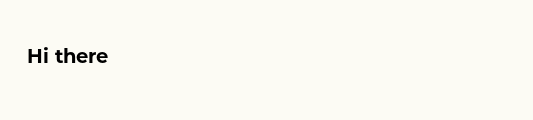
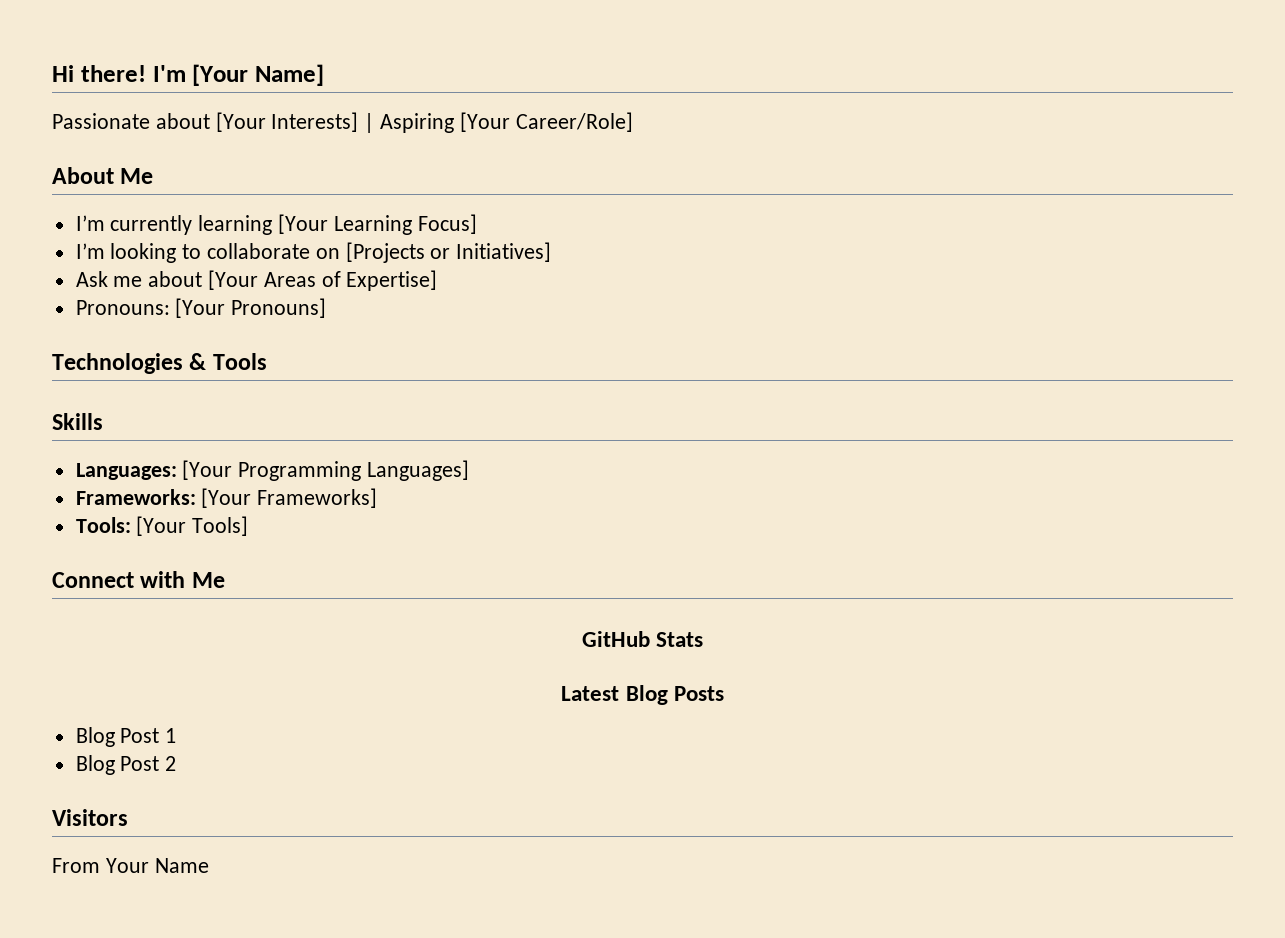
[55,48,108,63] there -> [80,64,324,86] [52,112,633,133] [52,167,154,184] [75,214,477,235] [75,242,552,263] [75,270,438,291] [75,298,327,318] [52,353,267,374] [52,413,103,430] [75,460,470,481] [75,488,378,508] [75,516,249,536] [52,571,225,588] [581,631,704,647] [561,685,724,705] [75,727,177,747] [75,755,177,775] [52,809,128,826] [52,858,209,873] there! I'm [Your Name] // Passionate about [Your Interests] | Aspiring [Your Career/Role] // About Me // I’m currently learning [Your Learning Focus] // I’m looking to collaborate on [Projects or Initiatives] // Ask me about [Your Areas of Expertise] // Pronouns: [Your Pronouns] // Technologies & Tools // Skills // Languages: [Your Programming Languages] // Frameworks: [Your Frameworks] // Tools: [Your Tools] // Connect with Me // GitHub Stats // Latest Blog Posts // Blog Post 1 // Blog Post 2 // Visitors // From Your Name

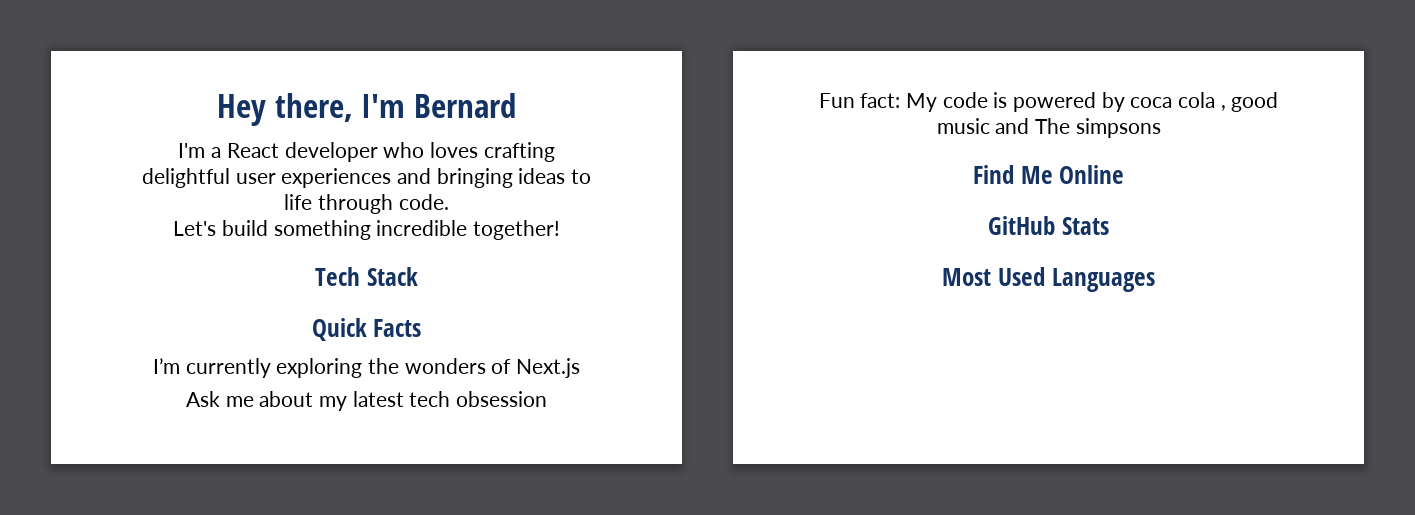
[52,64,324,86] [52,112,633,133] [52,167,154,184] [75,214,477,235] [75,242,552,263] [75,270,438,291] [75,298,327,318] [52,353,267,374] [52,413,103,430] [75,460,470,481] [75,488,378,508] [75,516,249,536] [52,571,225,588] Hi there! I'm [Your Name] // Passionate about [Your Interests] | Aspiring [Your Career/Role] // About Me // I’m currently learning [Your Learning Focus] // I’m looking to collaborate on [Projects or Initiatives] // Ask me about [Your Areas of Expertise] // Pronouns: [Your Pronouns] // Technologies & Tools // Skills // Languages: [Your Programming Languages] // Frameworks: [Your Frameworks] // Tools: [Your Tools] // Connect with Me -> [216,93,517,126] [178,142,555,162] [141,168,592,188] [284,194,449,214] [173,220,560,240] [315,267,418,286] [311,318,422,341] [152,358,581,378] [185,391,548,411] [818,92,1279,112] [936,118,1161,138] [972,165,1125,184] Hey there, I'm Bernard // I'm a React developer who loves crafting delightful user experiences and bringing ideas to life through code. // Let's build something incredible together! // Tech Stack // Quick Facts // I’m currently exploring the wonders of Next.js // Ask me about my latest tech obsession // Fun fact: My code is powered by coca cola , good music and The simpsons // Find Me Online
[561,685,724,705] [75,727,177,747] [75,755,177,775] [52,809,128,826] [52,858,209,873] Latest Blog Posts // Blog Post 1 // Blog Post 2 // Visitors // From Your Name -> [942,267,1155,292] Most Used Languages

